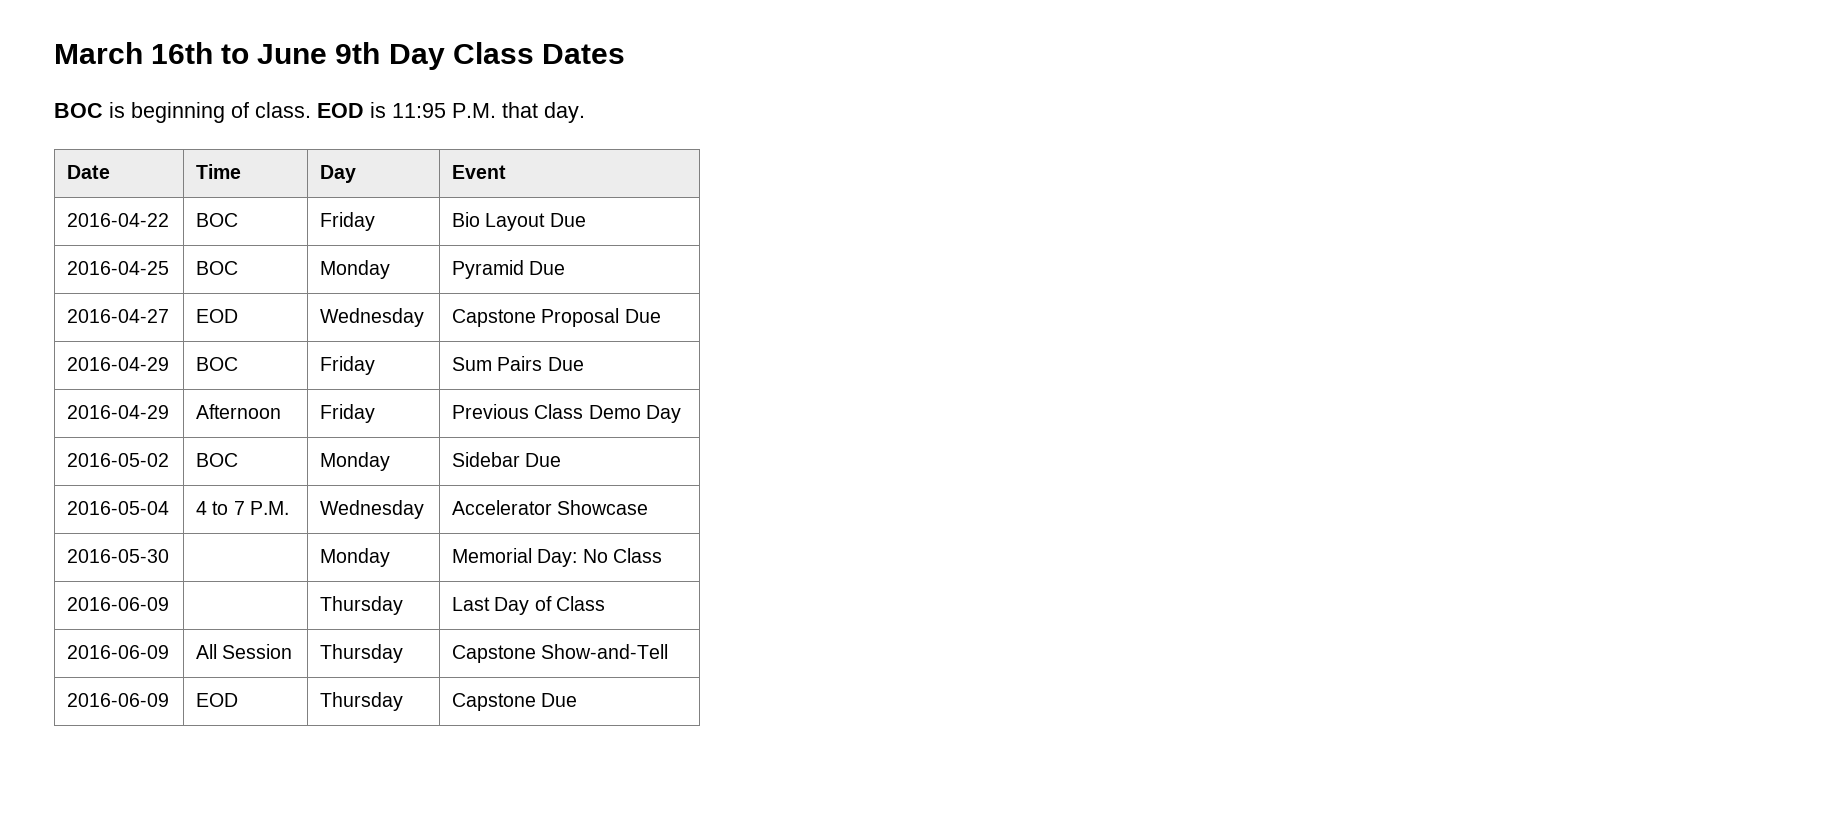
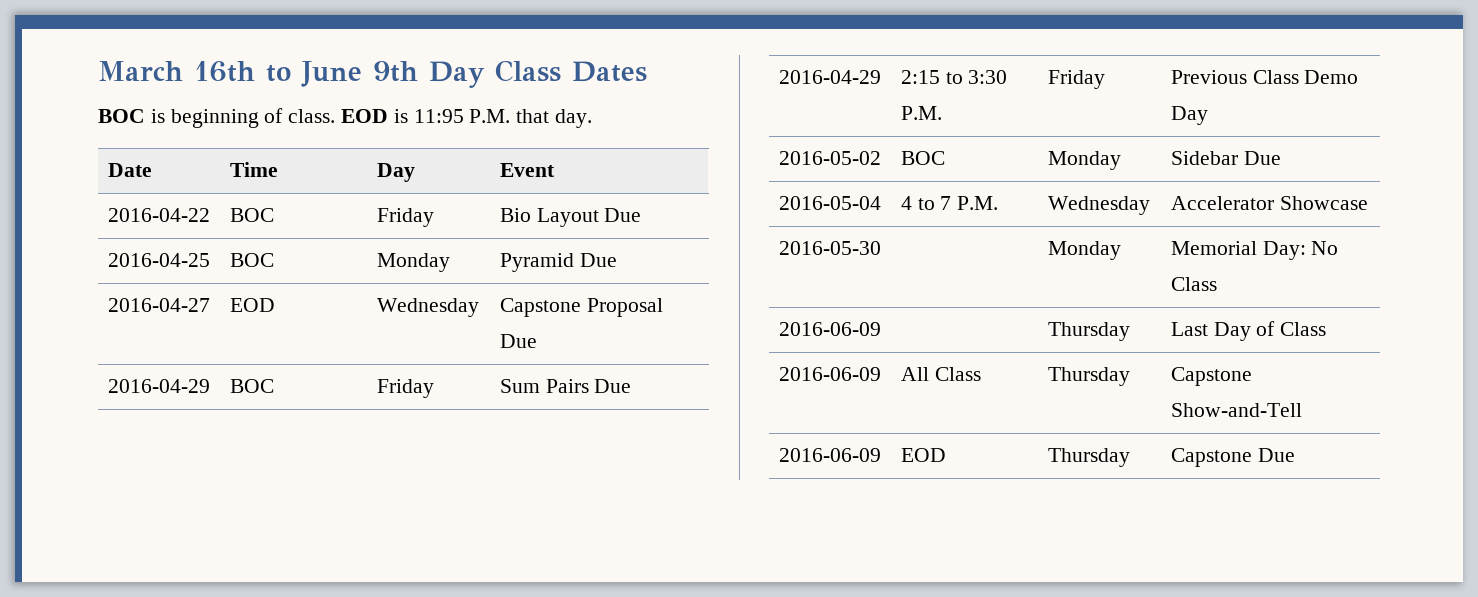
[196,404,282,419] Afternoon -> [900,70,1008,84] [900,106,942,120] 2:15 to 3:30 P.M.
[222,644,293,659] Session -> [934,367,981,381] Class

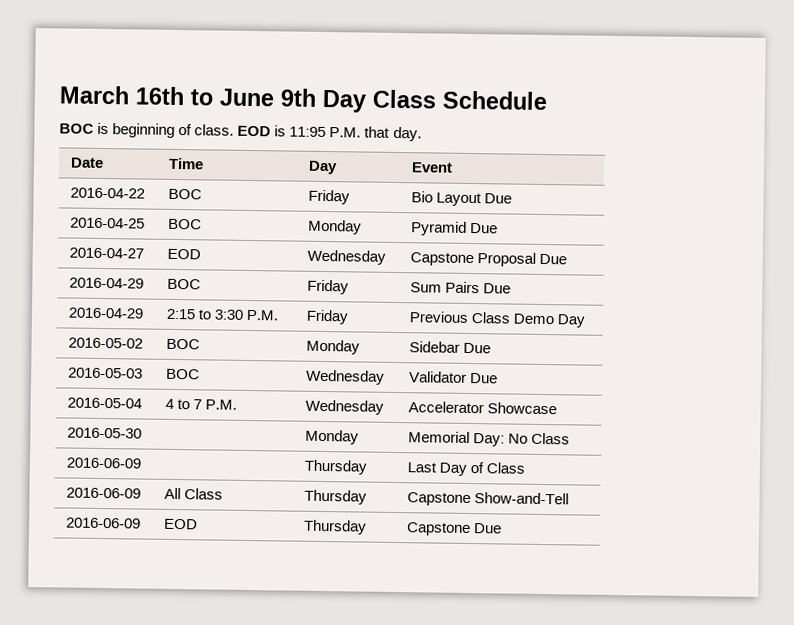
[572,61,647,82] Dates -> [442,90,548,111] Schedule
(1281, 158) none -> [67,367,143,379] [165,368,200,380] [305,369,385,385] [408,371,499,384] // 2016-05-03 | BOC | Wednesday | Validator Due

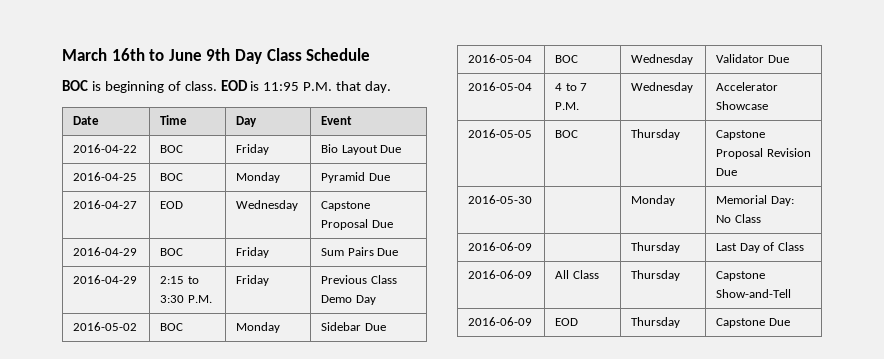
[67,367,143,379] 2016-05-03 -> [468,54,533,63] 2016-05-04
(558, 408) none -> [468,129,533,138] [555,130,579,138] [631,129,681,140] [716,130,766,140] [716,148,811,159] [716,168,738,176] // 2016-05-05 | BOC | Thursday | Capstone Proposal Revision Due

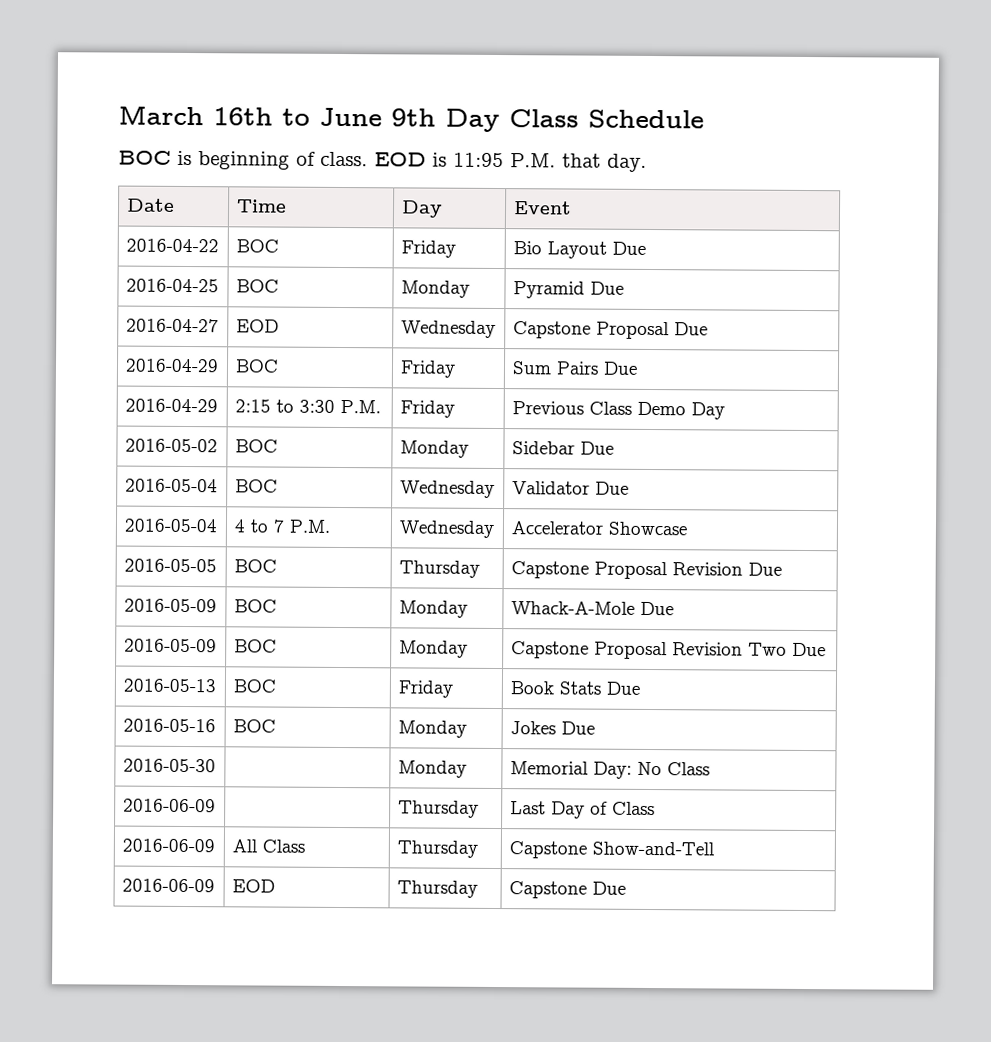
(738, 172) none -> [123,598,217,613] [233,599,277,613] [398,600,468,618] [510,601,674,616] [123,638,217,653] [233,639,277,653] [398,640,468,658] [510,641,826,660] [122,678,216,693] [232,679,276,693] [397,680,453,698] [509,681,640,695] [122,718,216,733] [232,719,276,733] [397,720,467,738] [509,721,595,735] // 2016-05-09 | BOC | Monday | Whack-A-Mole Due // 2016-05-09 | BOC | Monday | Capstone Proposal Revision Two Due // 2016-05-13 | BOC | Friday | Book Stats Due // 2016-05-16 | BOC | Monday | Jokes Due

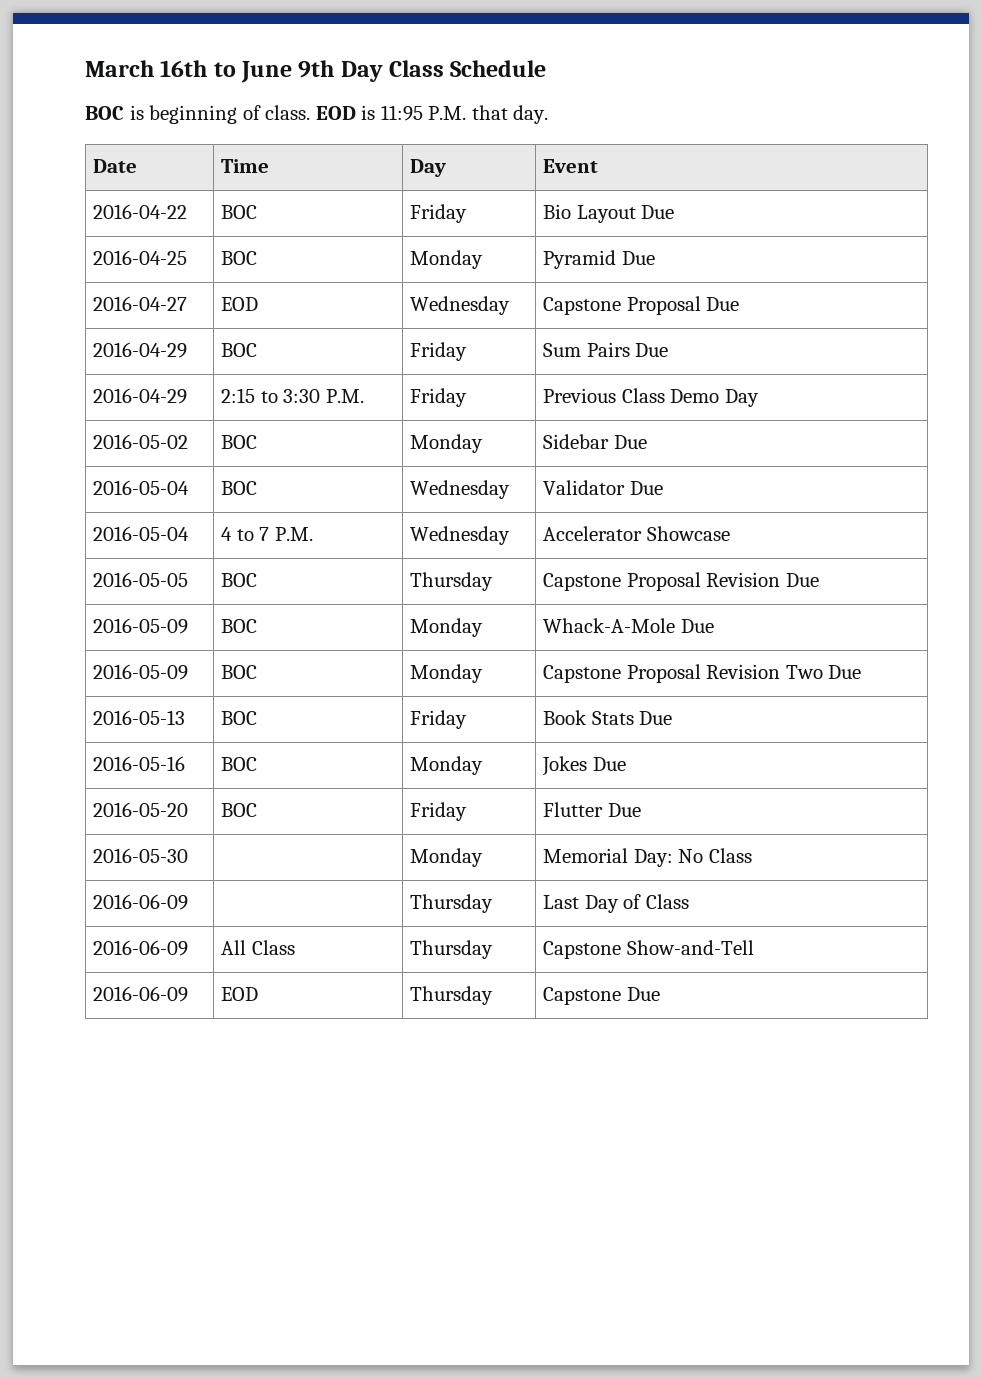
(595, 728) none -> [93,802,189,817] [221,803,258,817] [410,802,468,821] [543,802,641,817] // 2016-05-20 | BOC | Friday | Flutter Due

